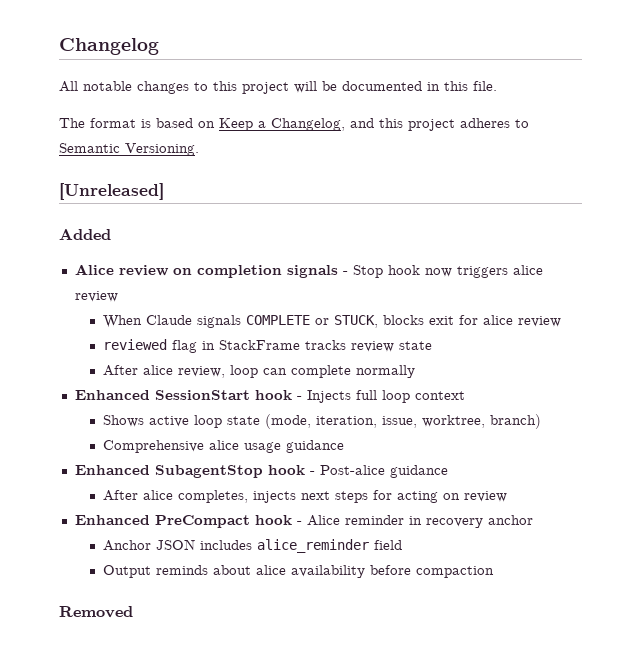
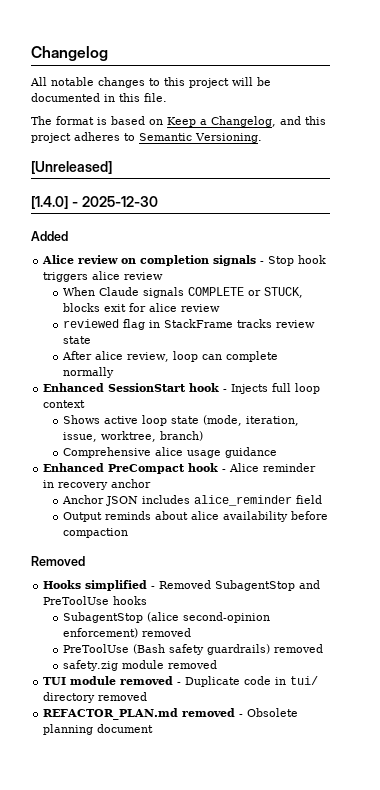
(164, 191) none -> [31,196,158,209] // [1.4.0] - 2025-12-30
[424,268,452,277] now -> (327, 259) none
[74,465,448,478] [102,490,507,503] // Enhanced SubagentStop hook - Post-alice guidance // After alice completes, injects next steps for acting on review -> (277, 452) none
(133, 612) none -> [43,580,321,591] [43,596,148,605] [62,612,270,623] [62,628,191,638] [62,644,323,655] [62,660,217,671] [43,676,319,687] [43,692,148,703] [43,708,299,720] [43,724,154,735] // Hooks simplified - Removed SubagentStop and PreToolUse hooks // SubagentStop (alice second-opinion enforcement) removed // PreToolUse (Bash safety guardrails) removed // safety.zig module removed // TUI module removed - Duplicate code in tui/ directory removed // REFACTOR_PLAN.md removed - Obsolete planning document

